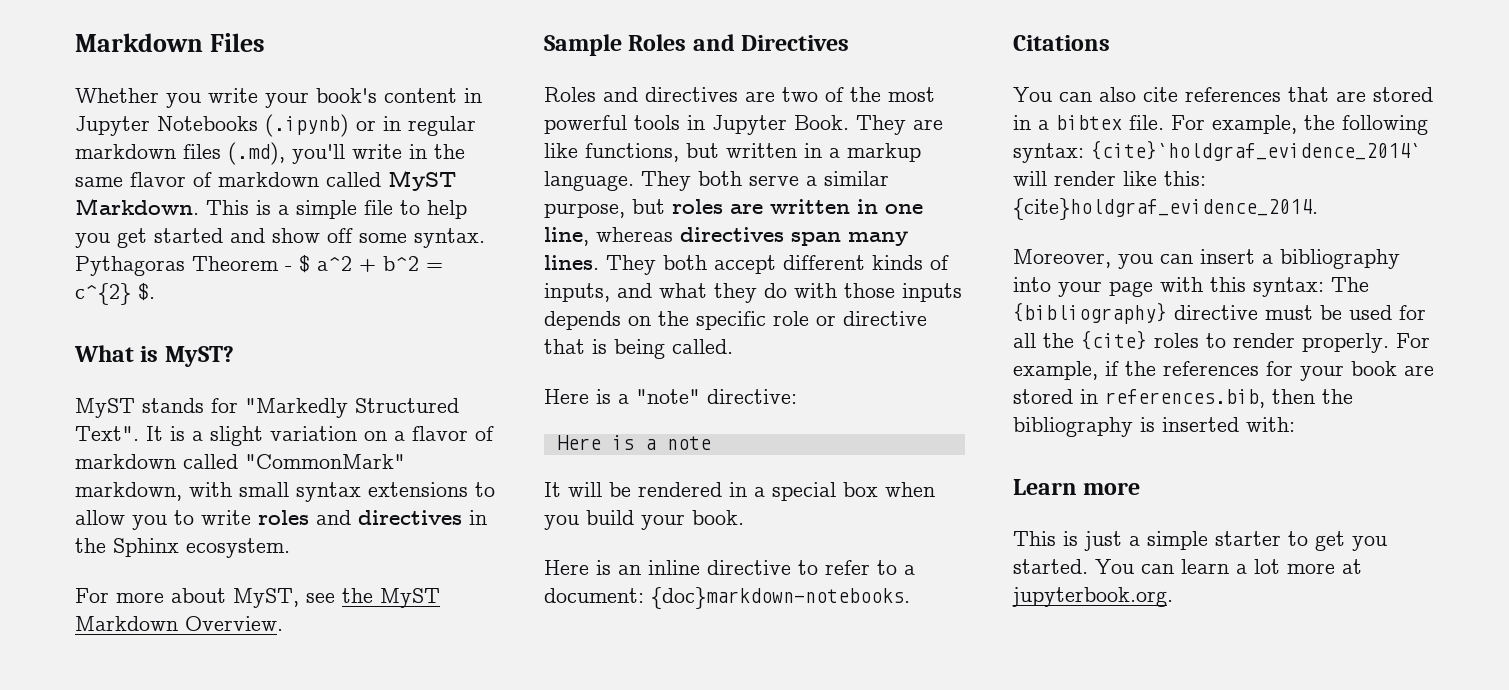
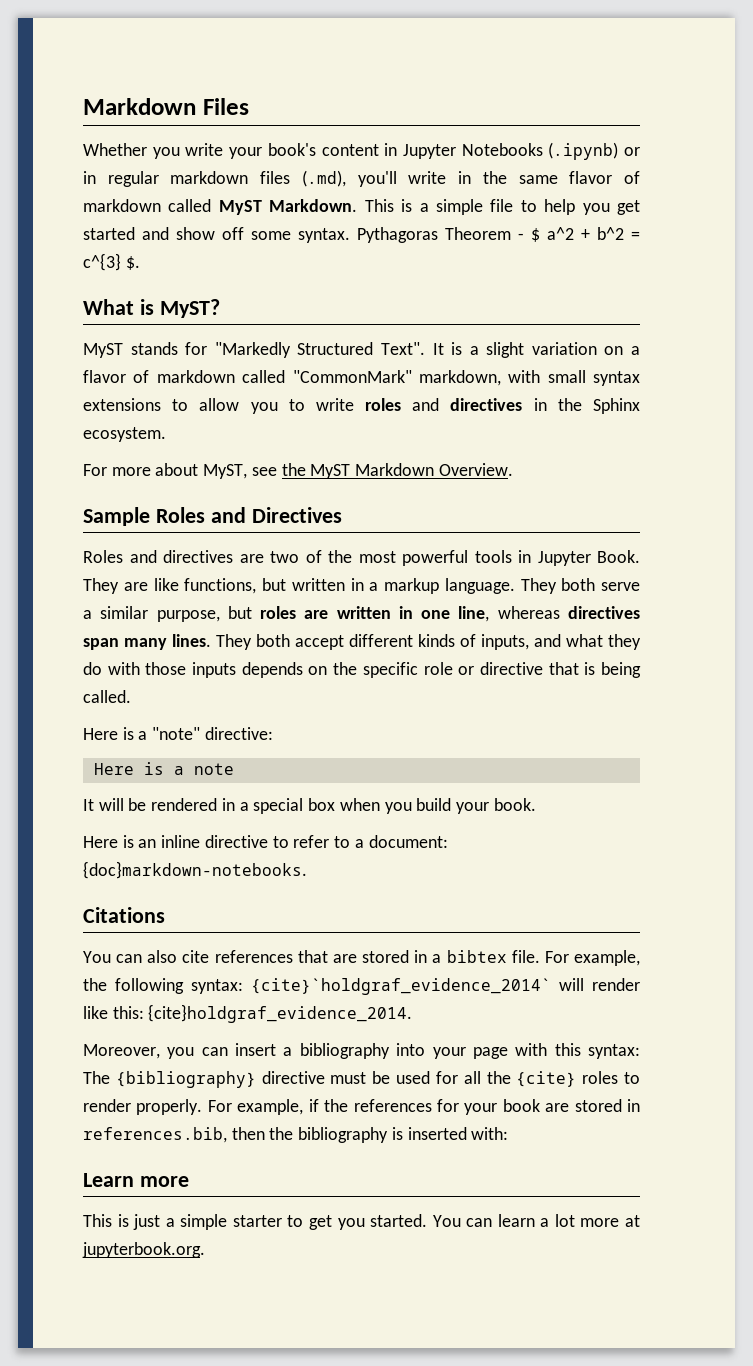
[75,283,131,305] c^{2} -> [83,253,121,271] c^{3}

